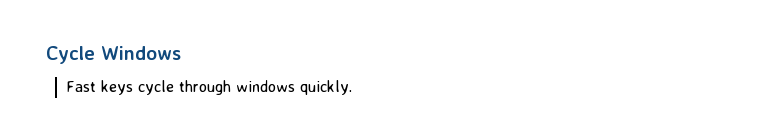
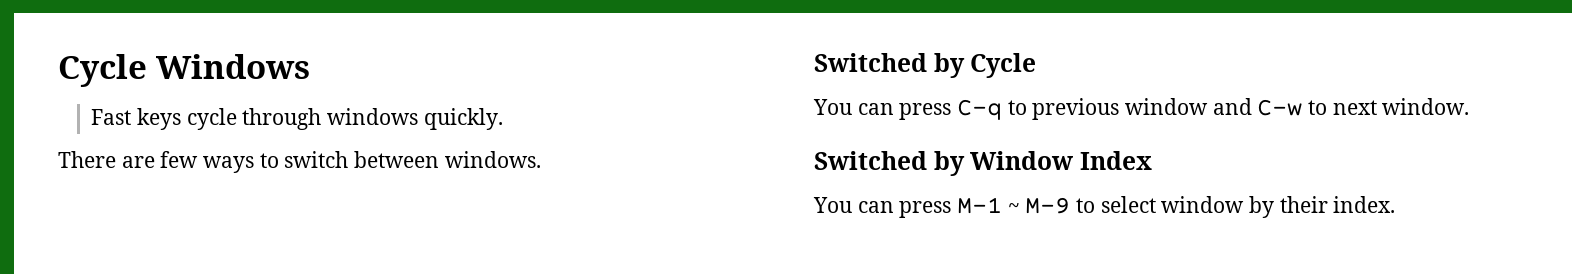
(352, 87) none -> [58,151,541,173] [814,53,1037,78] [813,98,1470,120] [814,151,1152,176] [813,196,1396,218] // There are few ways to switch between windows. // Switched by Cycle // You can press C-q to previous window and C-w to next window. // Switched by Window Index // You can press M-1 ~ M-9 to select window by their index.

